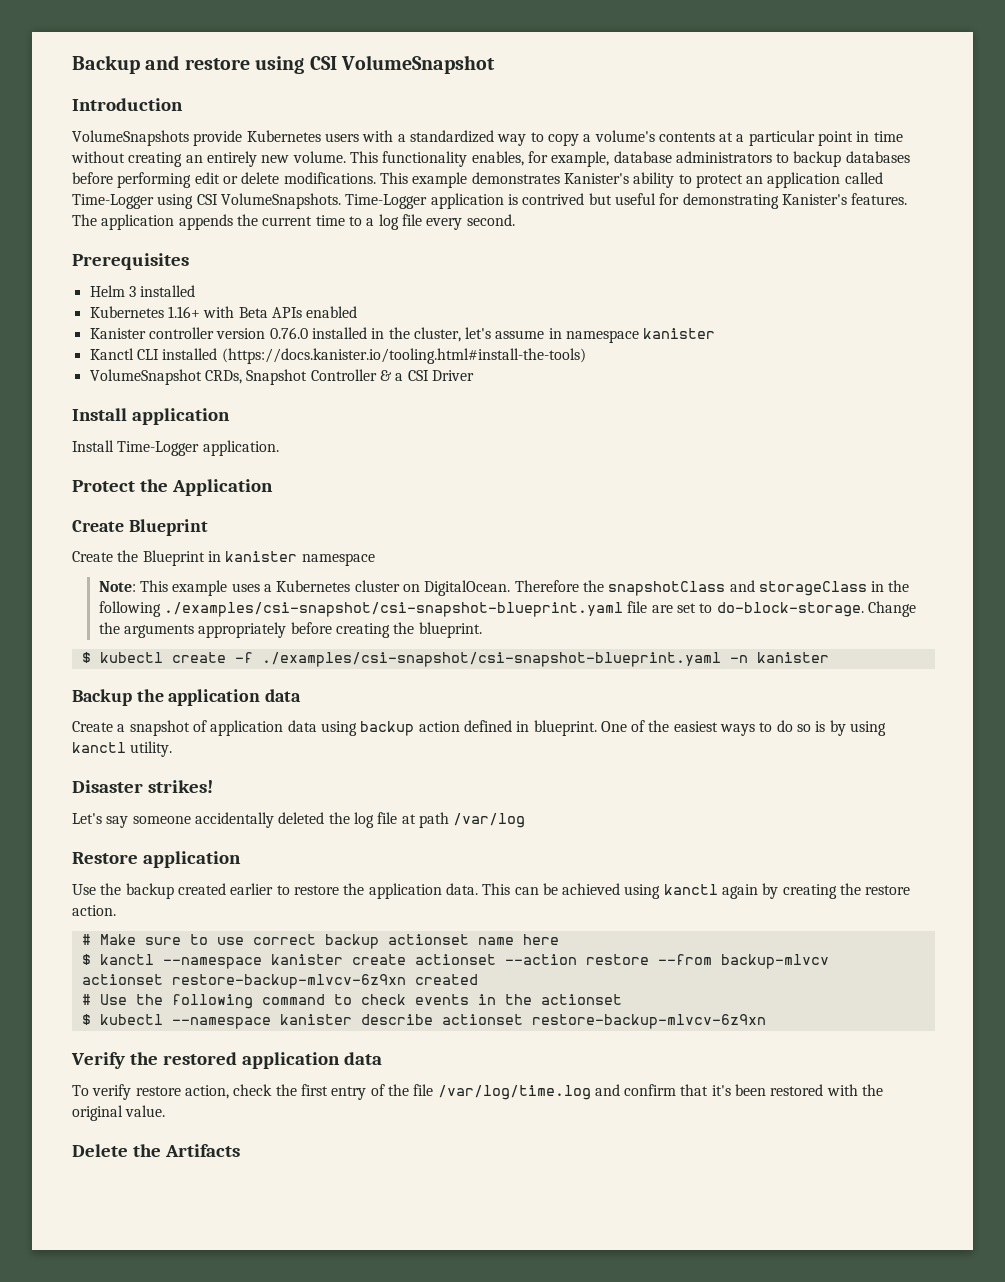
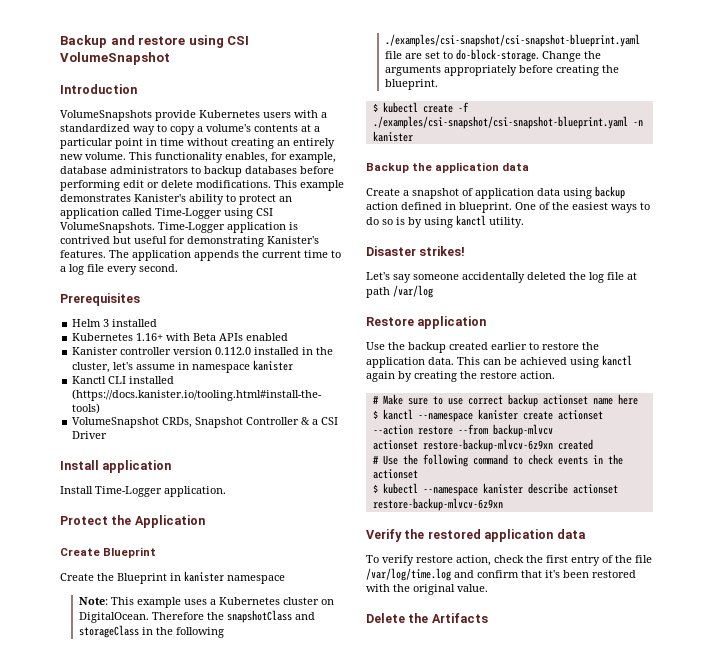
[269,327,308,339] 0.76.0 -> [215,347,252,355] 0.112.0

